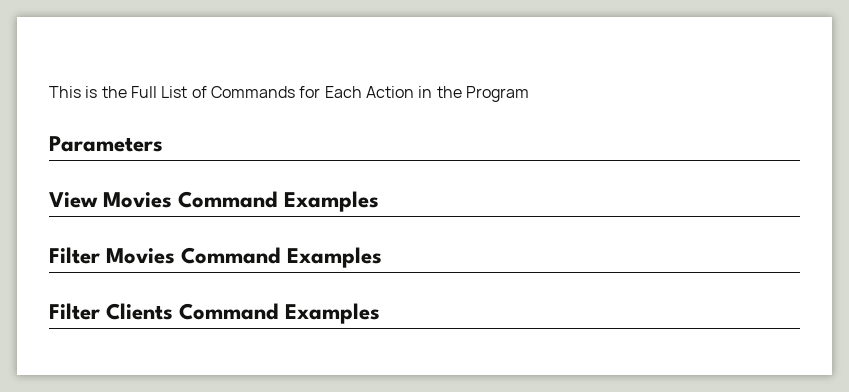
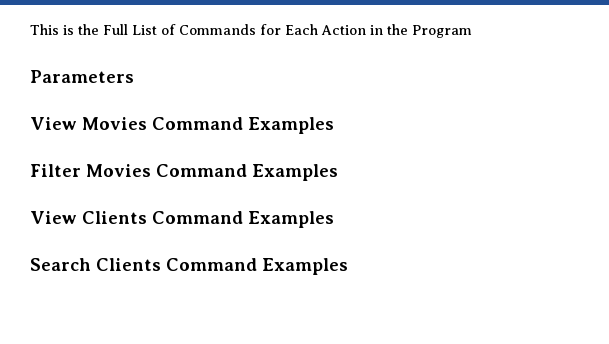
[49,303,381,324] Filter Clients Command Examples -> [30,211,334,228] [30,258,348,275] View Clients Command Examples // Search Clients Command Examples

